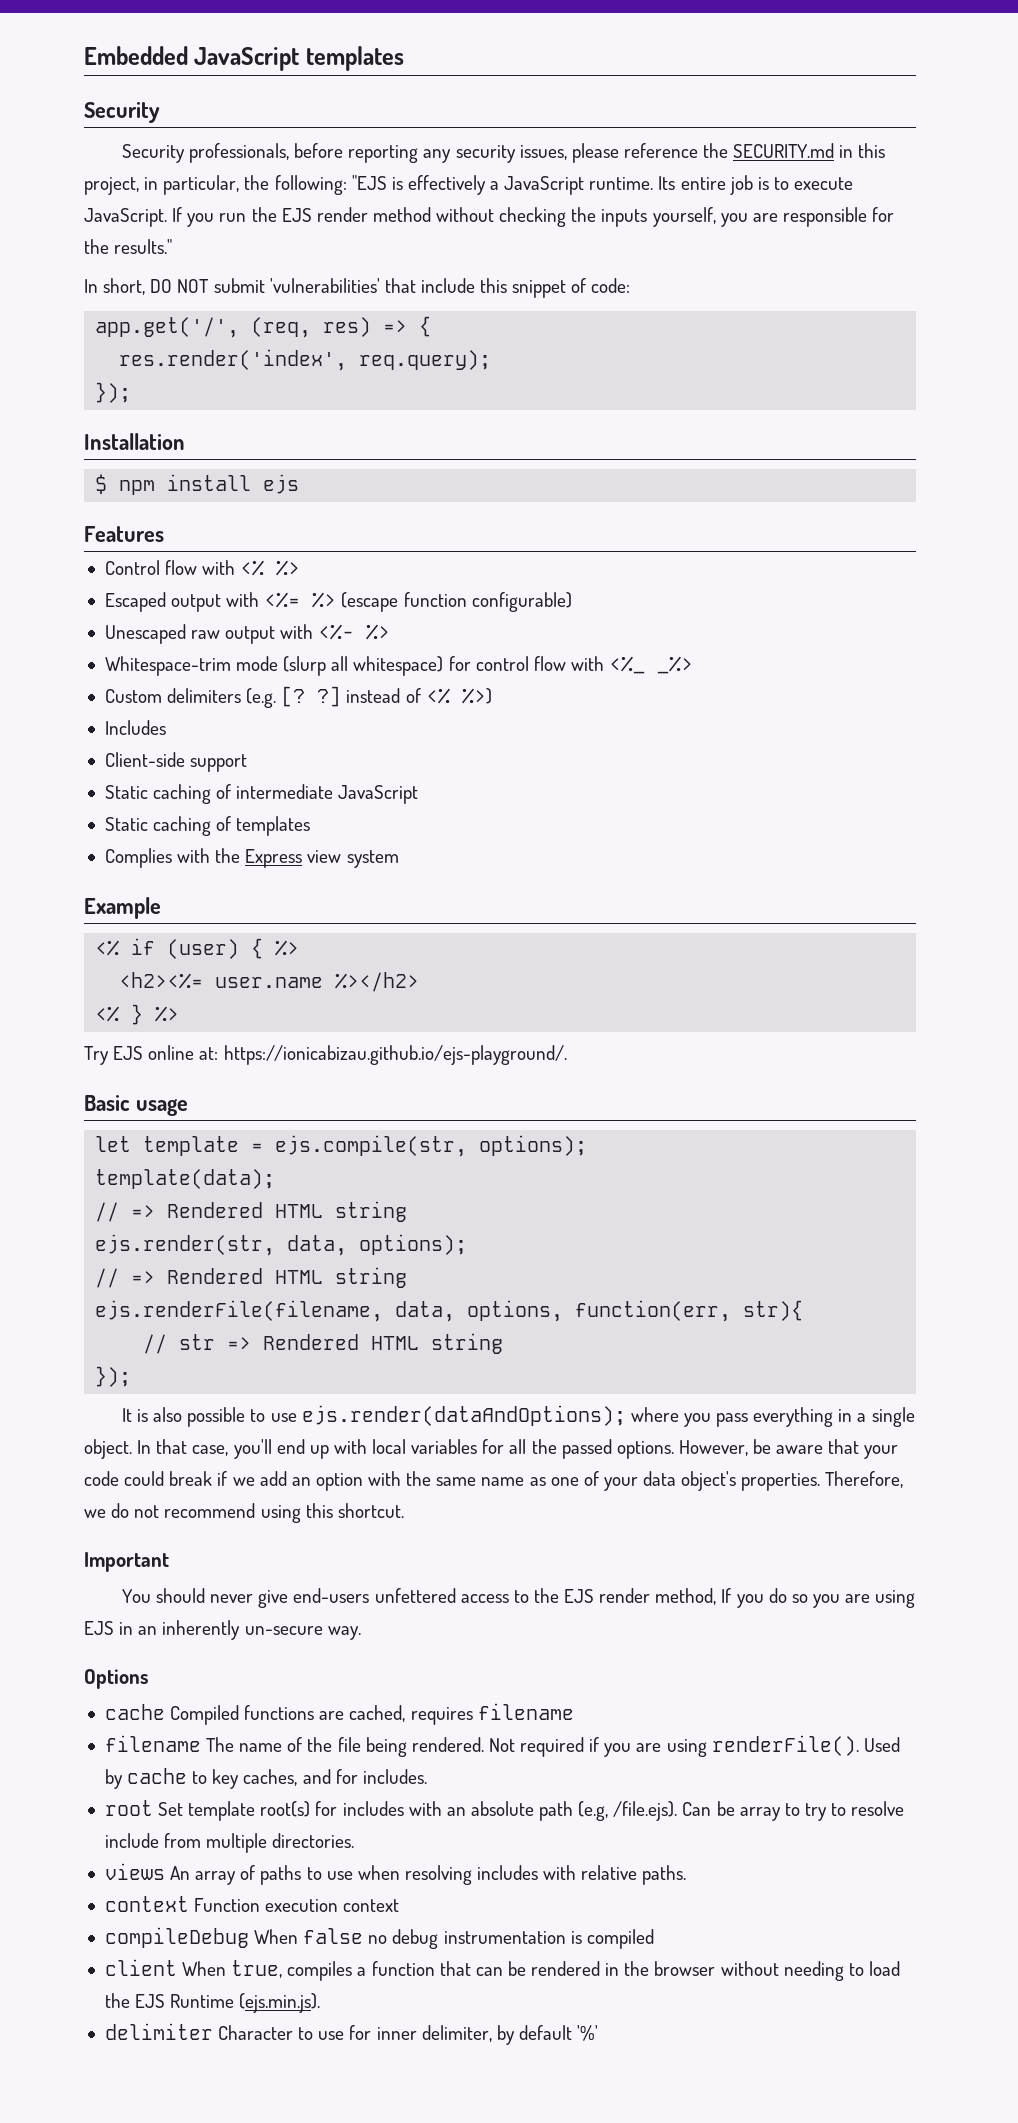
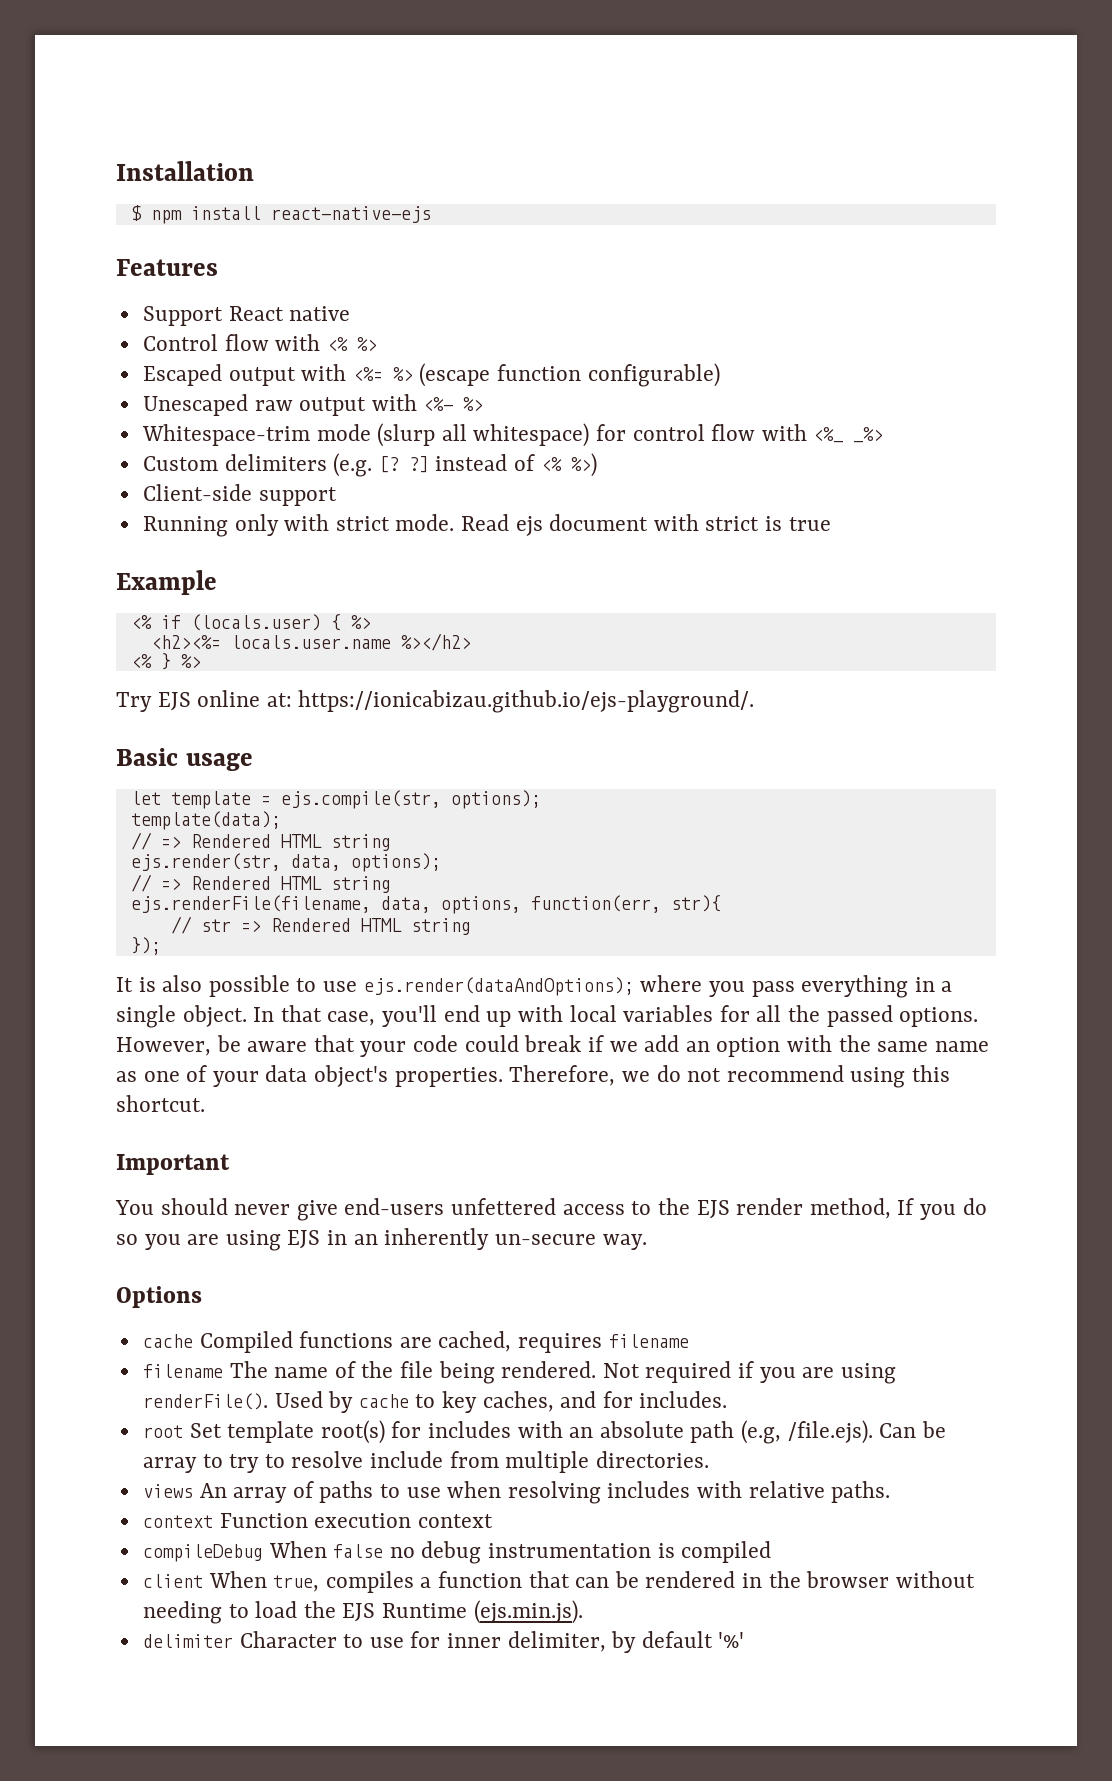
[84,46,404,71] [84,102,160,123] [121,143,886,163] [84,175,854,195] [84,207,895,227] [84,239,173,254] [84,278,631,298] [95,316,432,338] [119,349,492,371] [95,382,132,403] Embedded JavaScript templates // Security // Security professionals, before reporting any security issues, please reference the SECURITY.md in this project, in particular, the following: "EJS is effectively a JavaScript runtime. Its entire job is to execute JavaScript. If you run the EJS render method without checking the inputs yourself, you are responsible for the results." // In short, DO NOT submit 'vulnerabilities' that include this snippet of code: // app.get('/', (req, res) => { // res.render('index', req.query); // }); // -> (116, 171) none
[263,474,300,494] ejs -> [270,206,431,223] react-native-ejs
(164, 534) none -> [142,306,351,326] // Support React native
[104,720,166,735] // Includes -> (597, 465) none
[104,784,419,804] [104,816,311,836] [104,848,399,868] Static caching of intermediate JavaScript // Static caching of templates // Complies with the Express view system -> [142,514,831,537] Running only with strict mode. Read ejs document with strict is true
[167,939,240,959] (user) -> [190,614,321,631] (locals.user)
[215,977,324,988] user.name -> [230,635,391,649] locals.user.name

